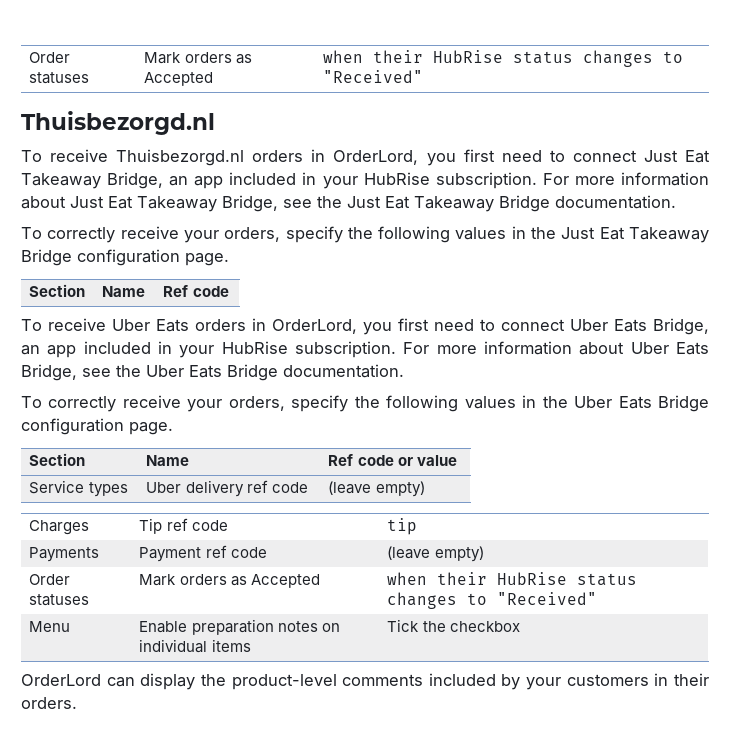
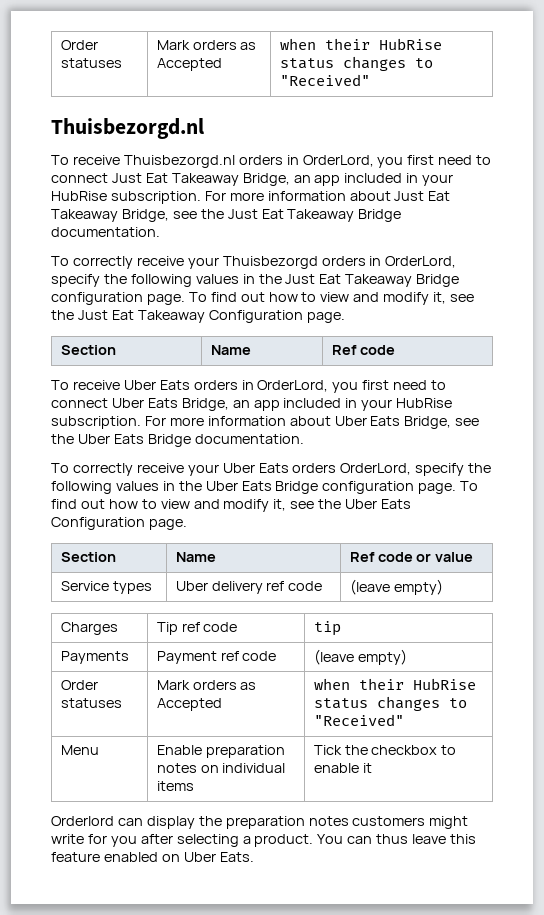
[224,227,281,242] orders, -> [222,256,457,269] Thuisbezorgd orders in OrderLord,
(229, 259) none -> [188,292,475,305] [51,310,345,323] To find out how to view and modify it, see the Just Eat Takeaway Configuration page.
[228,396,285,411] orders, -> [222,463,412,475] Uber Eats orders OrderLord,
(173, 428) none -> [460,481,479,491] [51,499,412,512] [51,517,187,530] To find out how to view and modify it, see the Uber Eats Configuration page.
[21,673,709,690] [21,697,77,709] // OrderLord can display the product-level comments included by your customers in their orders. -> [441,745,457,755] [313,763,372,773] [51,816,469,829] [51,834,477,847] [51,852,254,862] to enable it // Orderlord can display the preparation notes customers might write for you after selecting a product. You can thus leave this feature enabled on Uber Eats.

